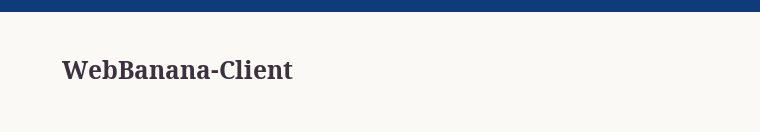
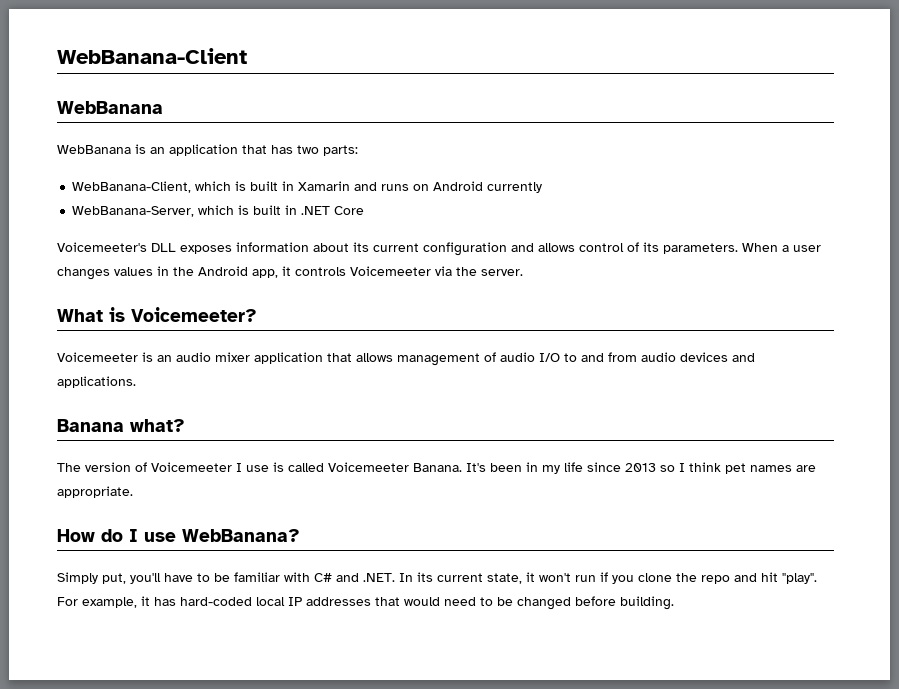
(293, 69) none -> [57,101,163,114] [57,144,358,156] [72,181,543,193] [72,205,365,217] [57,242,821,256] [57,266,523,280] [57,307,257,322] [57,352,755,366] [57,376,136,388] [57,419,185,432] [57,462,816,474] [57,486,133,498] [57,529,300,542] [57,572,817,584] [57,596,674,610] // WebBanana // WebBanana is an application that has two parts: // WebBanana-Client, which is built in Xamarin and runs on Android currently // WebBanana-Server, which is built in .NET Core // Voicemeeter's DLL exposes information about its current configuration and allows control of its parameters. When a user changes values in the Android app, it controls Voicemeeter via the server. // What is Voicemeeter? // Voicemeeter is an audio mixer application that allows management of audio I/O to and from audio devices and applications. // Banana what? // The version of Voicemeeter I use is called Voicemeeter Banana. It's been in my life since 2013 so I think pet names are appropriate. // How do I use WebBanana? // Simply put, you'll have to be familiar with C# and .NET. In its current state, it won't run if you clone the repo and hit "play". For example, it has hard-coded local IP addresses that would need to be changed before building.

